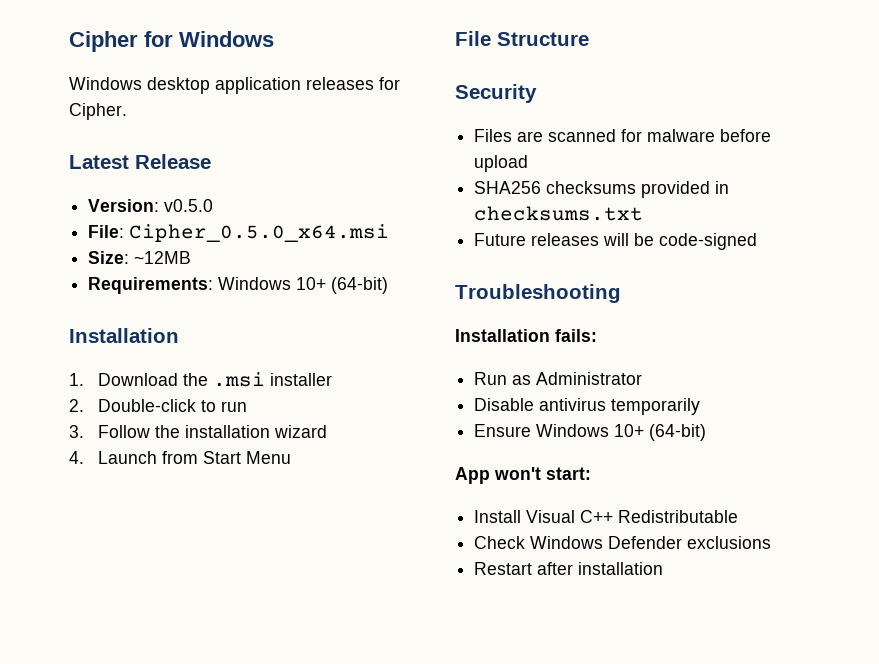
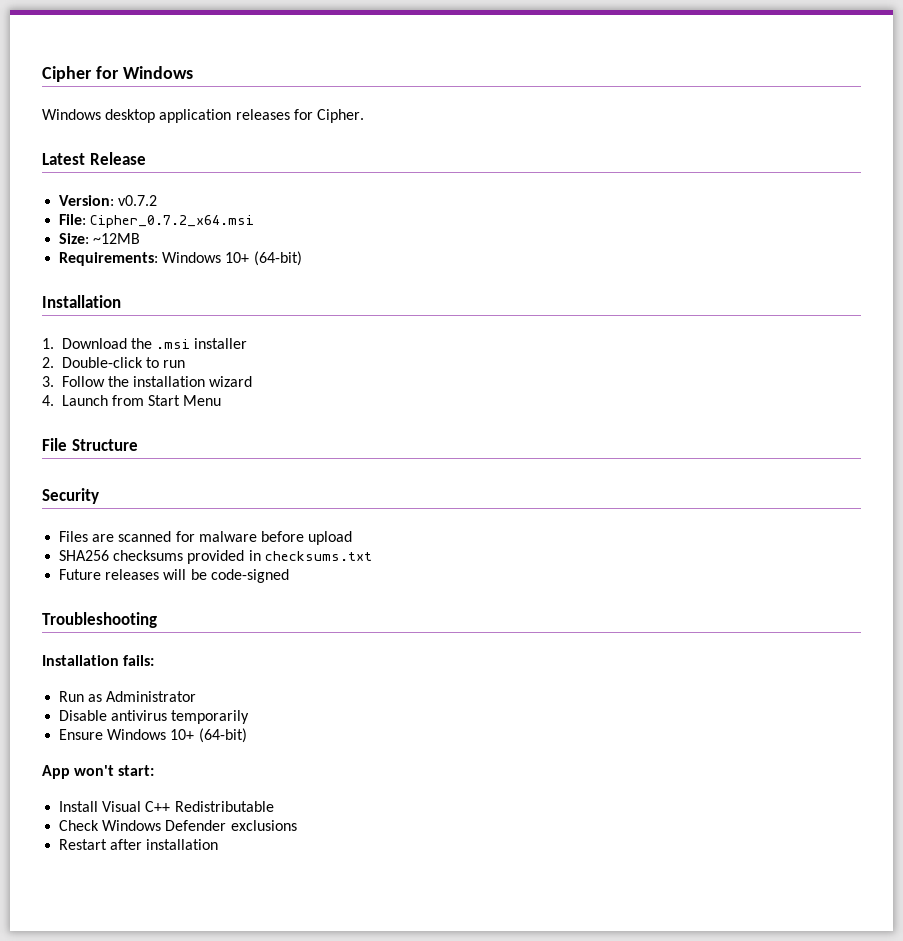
[164,199,214,212] v0.5.0 -> [118,195,158,206] v0.7.2
[129,224,390,242] Cipher_0.5.0_x64.msi -> [90,215,255,228] Cipher_0.7.2_x64.msi

